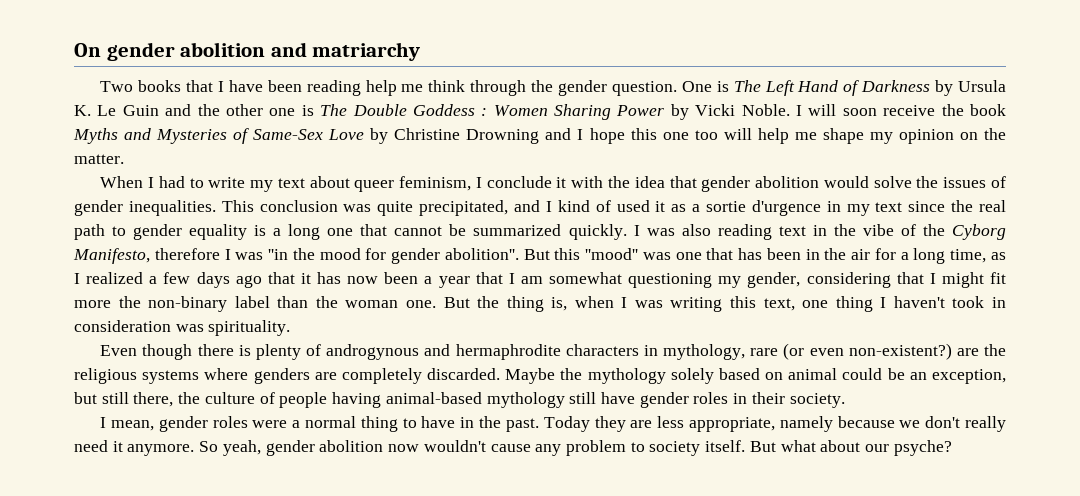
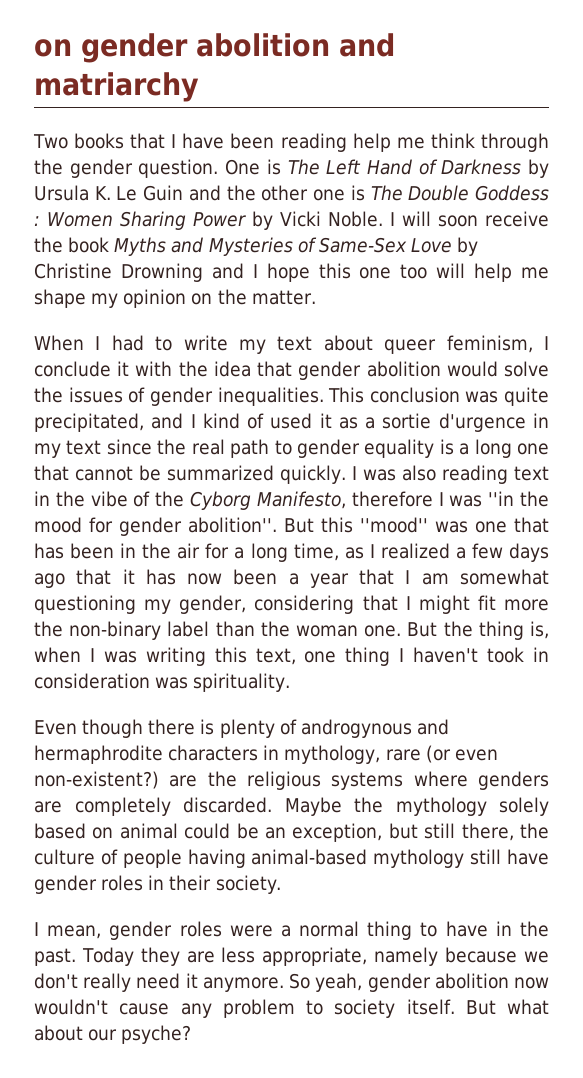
[74,43,101,57] On -> [34,39,72,57] on

